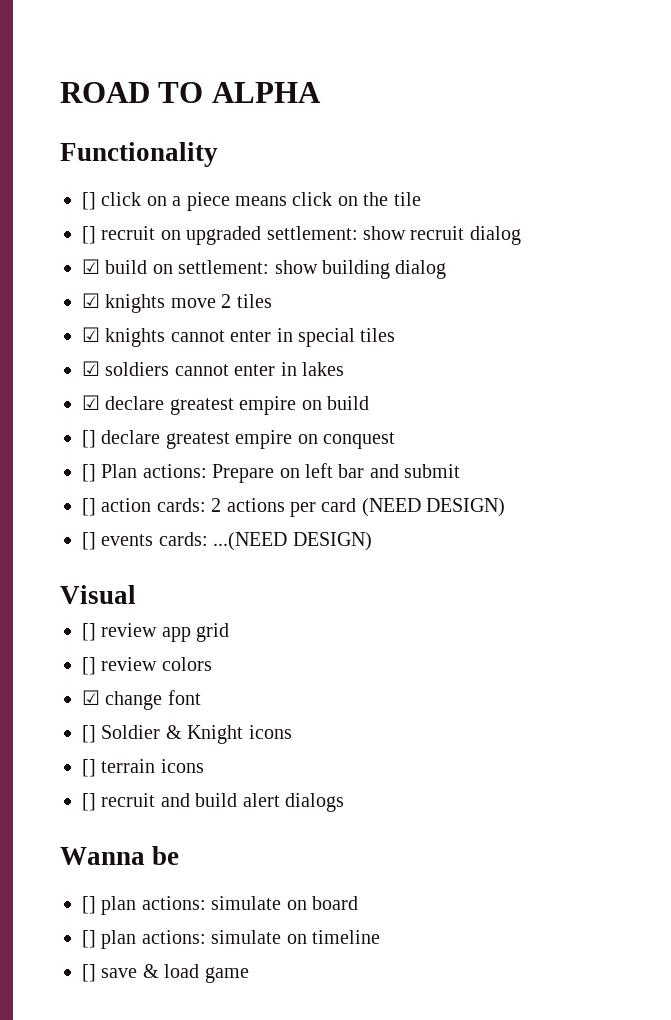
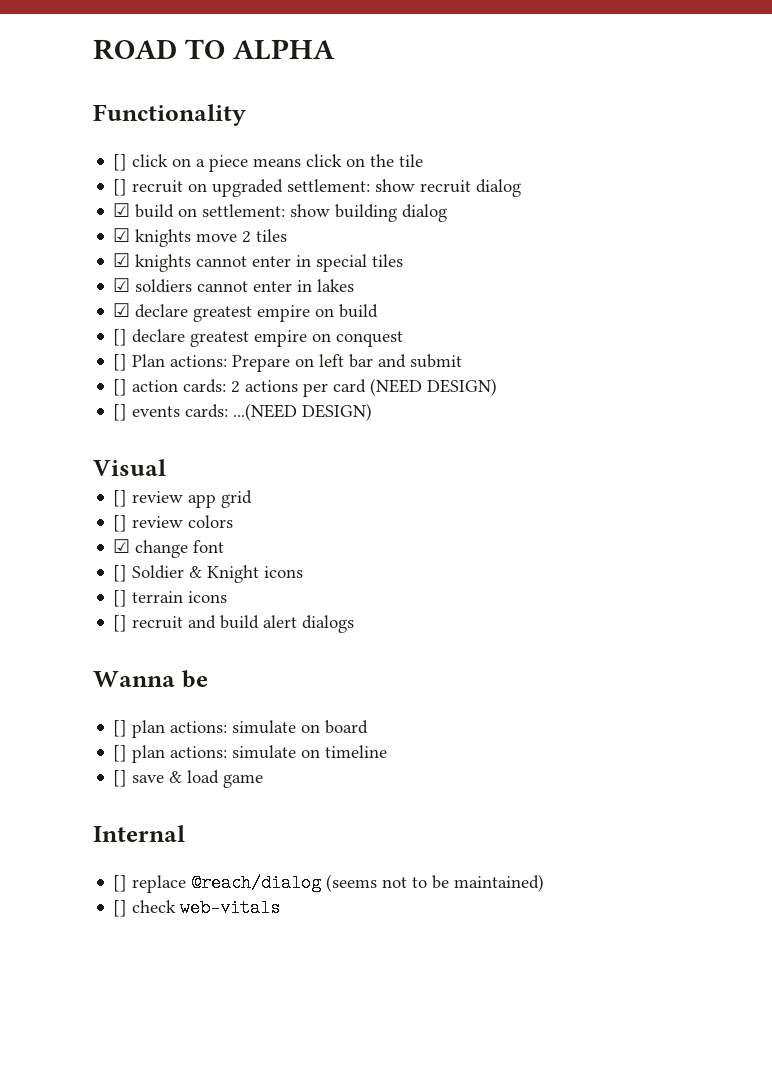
(249, 975) none -> [93,825,185,842] [113,874,545,893] [113,899,281,917] // Internal // [] replace @reach/dialog (seems not to be maintained) // [] check web-vitals

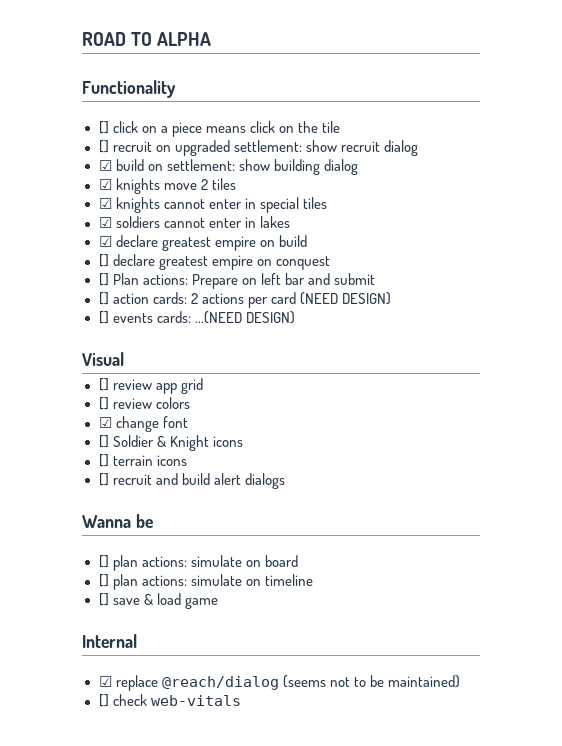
[113,875,128,892] [] -> [98,676,112,687] ☑

